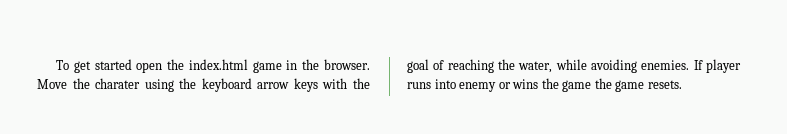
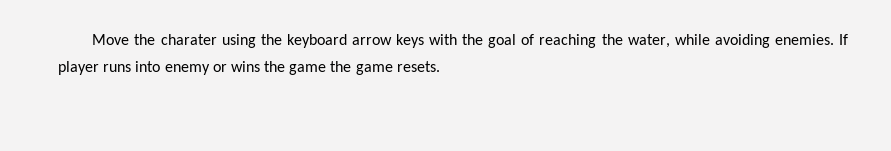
[55,59,370,73] To get started open the index.html game in the browser. -> (92, 39) none

